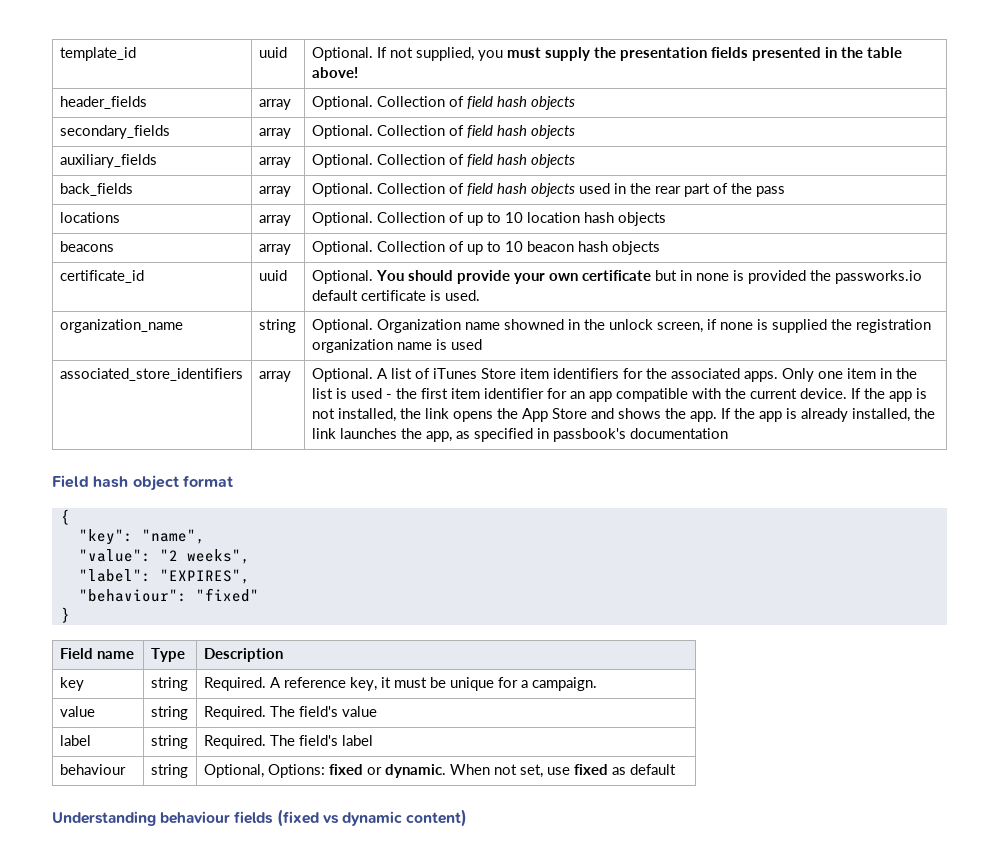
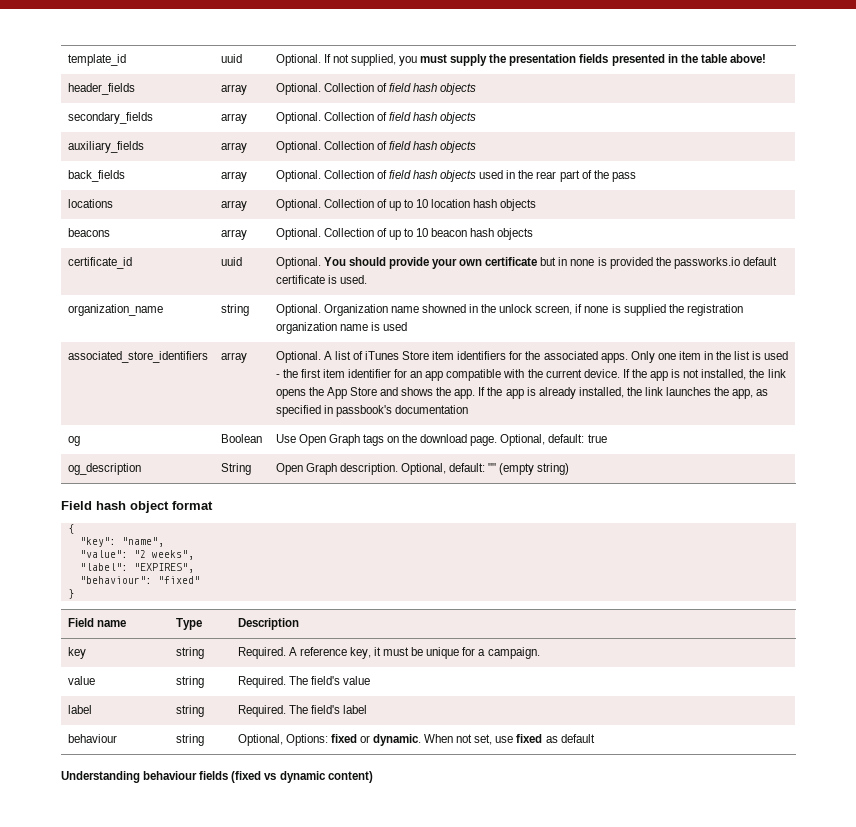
(728, 433) none -> [67,436,80,446] [220,434,262,443] [275,434,607,446] [67,463,141,475] [220,463,251,475] [275,463,570,475] // og | Boolean | Use Open Graph tags on the download page. Optional, default: true // og_description | String | Open Graph description. Optional, default: "" (empty string)

